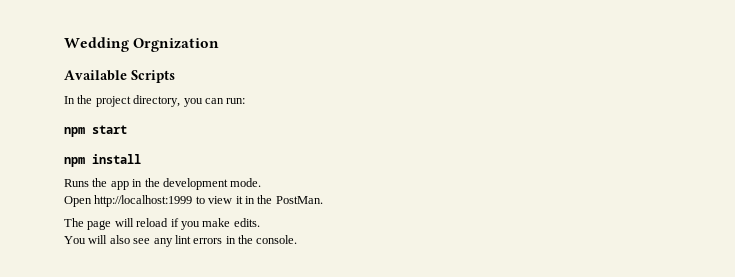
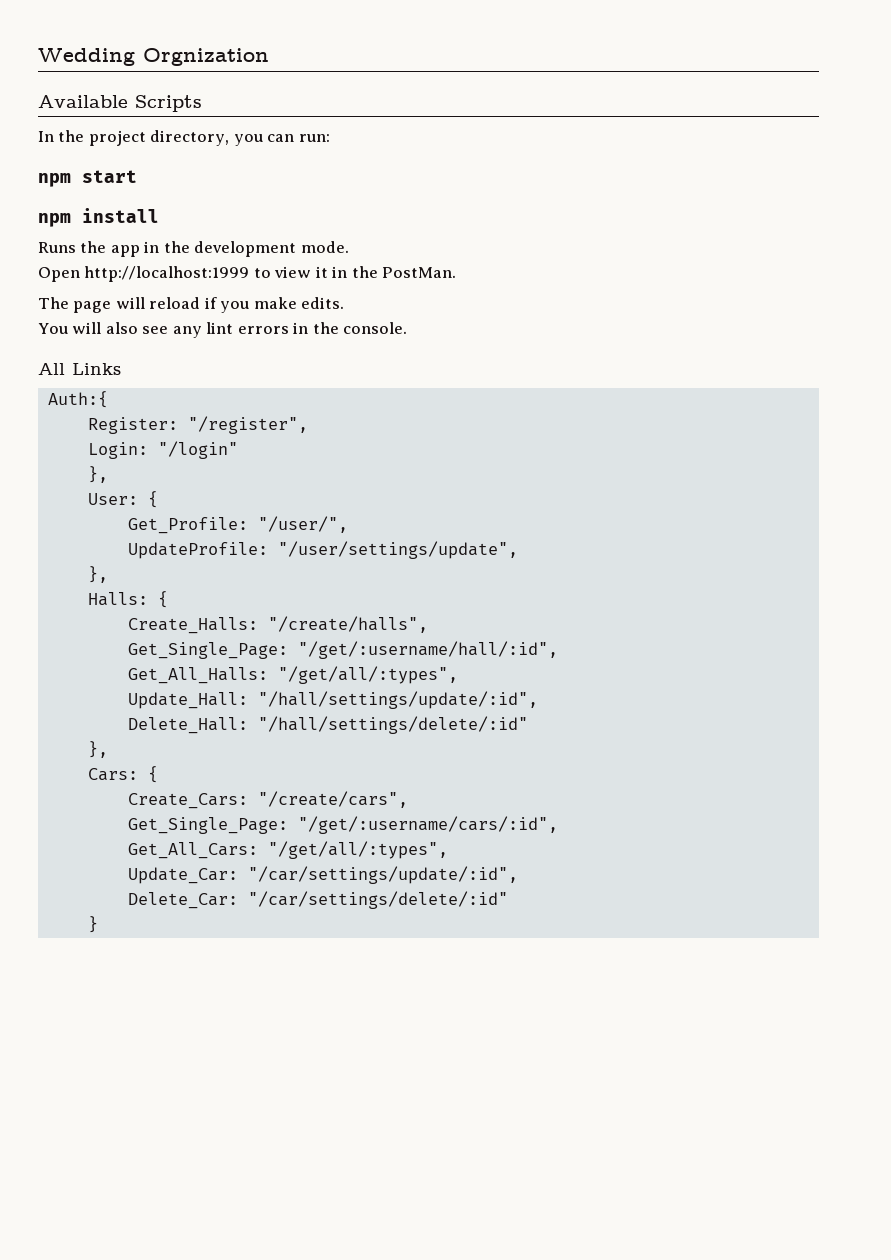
(298, 239) none -> [38,363,121,375] [47,391,108,408] [87,416,308,434] [87,441,238,459] [87,466,108,483] [87,491,158,508] [127,516,348,534] [127,541,518,559] [87,566,108,583] [87,591,168,608] [127,616,428,634] [127,641,558,659] [127,666,458,684] [127,691,538,709] [127,716,528,734] [87,741,108,758] [87,766,158,783] [127,791,408,809] [127,816,558,834] [127,841,448,859] [127,866,518,884] [127,891,508,909] [87,916,98,933] // All Links // Auth:{ // Register: "/register", // Login: "/login" // }, // User: { // Get_Profile: "/user/", // UpdateProfile: "/user/settings/update", // }, // Halls: { // Create_Halls: "/create/halls", // Get_Single_Page: "/get/:username/hall/:id", // Get_All_Halls: "/get/all/:types", // Update_Hall: "/hall/settings/update/:id", // Delete_Hall: "/hall/settings/delete/:id" // }, // Cars: { // Create_Cars: "/create/cars", // Get_Single_Page: "/get/:username/cars/:id", // Get_All_Cars: "/get/all/:types", // Update_Car: "/car/settings/update/:id", // Delete_Car: "/car/settings/delete/:id" // }

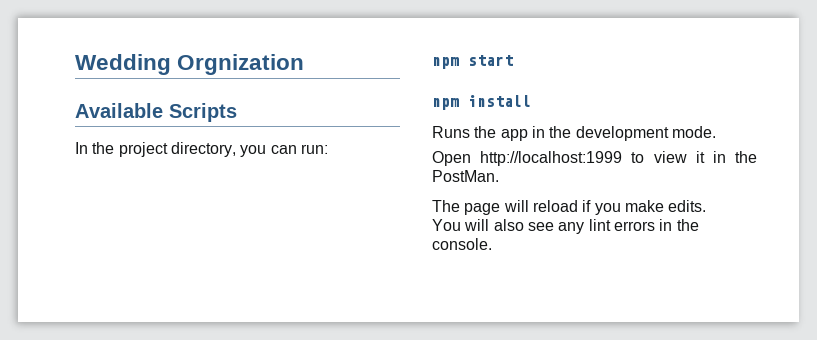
[38,363,121,375] [47,391,108,408] [87,416,308,434] [87,441,238,459] [87,466,108,483] [87,491,158,508] [127,516,348,534] [127,541,518,559] [87,566,108,583] [87,591,168,608] [127,616,428,634] [127,641,558,659] [127,666,458,684] [127,691,538,709] [127,716,528,734] [87,741,108,758] [87,766,158,783] [127,791,408,809] [127,816,558,834] [127,841,448,859] [127,866,518,884] [127,891,508,909] [87,916,98,933] // All Links // Auth:{ // Register: "/register", // Login: "/login" // }, // User: { // Get_Profile: "/user/", // UpdateProfile: "/user/settings/update", // }, // Halls: { // Create_Halls: "/create/halls", // Get_Single_Page: "/get/:username/hall/:id", // Get_All_Halls: "/get/all/:types", // Update_Hall: "/hall/settings/update/:id", // Delete_Hall: "/hall/settings/delete/:id" // }, // Cars: { // Create_Cars: "/create/cars", // Get_Single_Page: "/get/:username/cars/:id", // Get_All_Cars: "/get/all/:types", // Update_Car: "/car/settings/update/:id", // Delete_Car: "/car/settings/delete/:id" // } -> (492, 244) none

